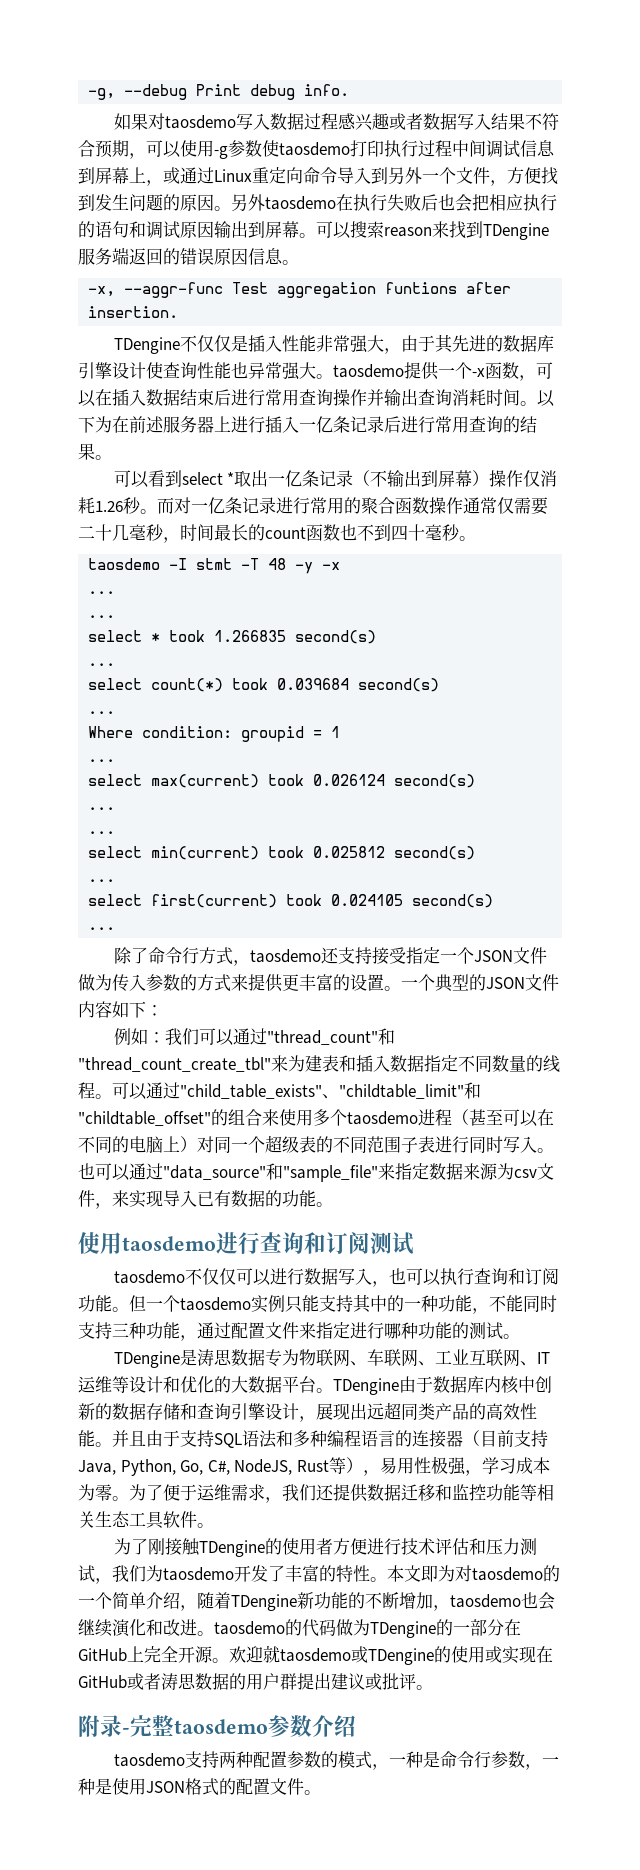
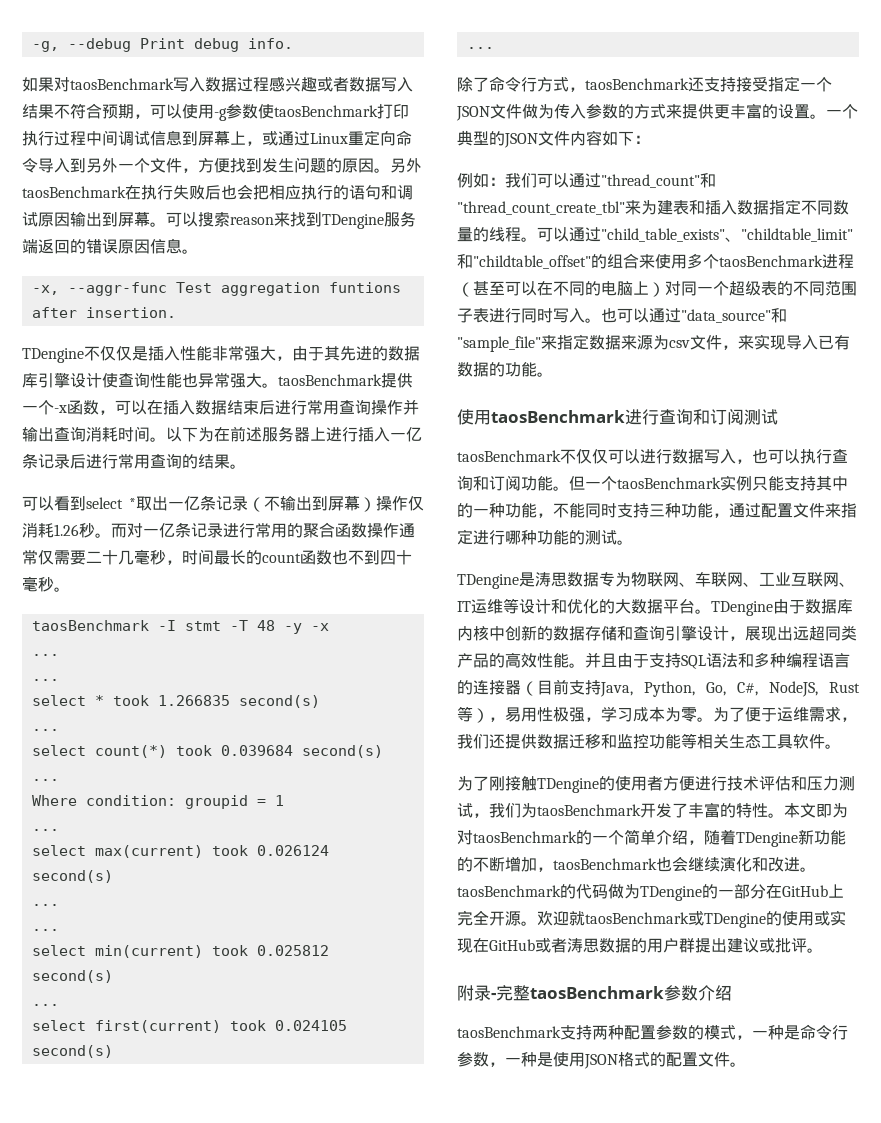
[164,115,236,129] taosdemo -> [70,78,174,90] taosBenchmark
[279,142,350,156] taosdemo -> [274,105,378,117] taosBenchmark
[265,196,336,210] taosdemo -> [22,186,126,198] taosBenchmark
[333,364,404,378] taosdemo -> [278,374,382,386] taosBenchmark
[88,558,161,570] taosdemo -> [31,620,149,631] taosBenchmark
[249,949,321,963] taosdemo -> [585,78,689,90] taosBenchmark
[347,1111,418,1125] taosdemo -> [719,255,823,267] taosBenchmark
[122,1236,216,1251] taosdemo -> [491,410,625,423] taosBenchmark
[113,1270,185,1284] taosdemo -> [457,450,561,462] taosBenchmark
[180,1297,251,1311] taosdemo -> [617,477,721,489] taosBenchmark
[163,1567,234,1581] taosdemo -> [537,804,641,816] taosBenchmark
[472,1567,543,1581] taosdemo -> [473,831,577,843] taosBenchmark
[450,1594,521,1608] taosdemo -> [553,858,657,870] taosBenchmark
[214,1621,285,1635] taosdemo -> [457,885,561,897] taosBenchmark
[280,1648,351,1662] taosdemo -> [585,912,689,924] taosBenchmark
[174,1719,268,1734] taosdemo -> [530,986,664,999] taosBenchmark
[113,1753,185,1767] taosdemo -> [457,1026,561,1038] taosBenchmark

